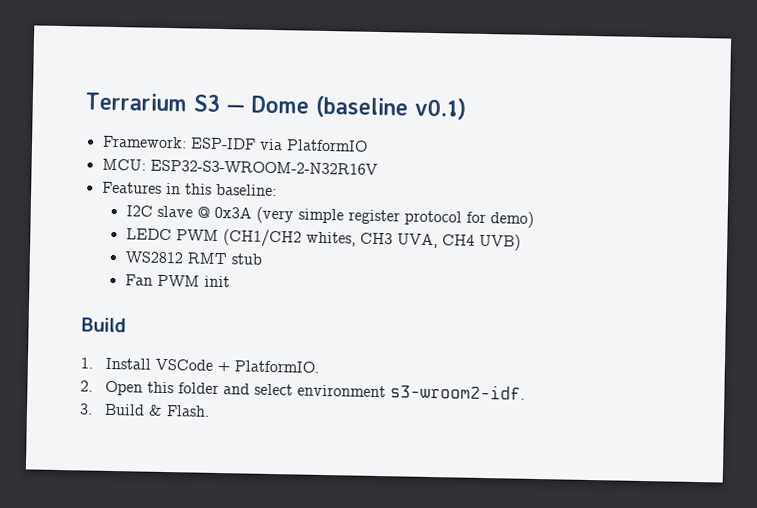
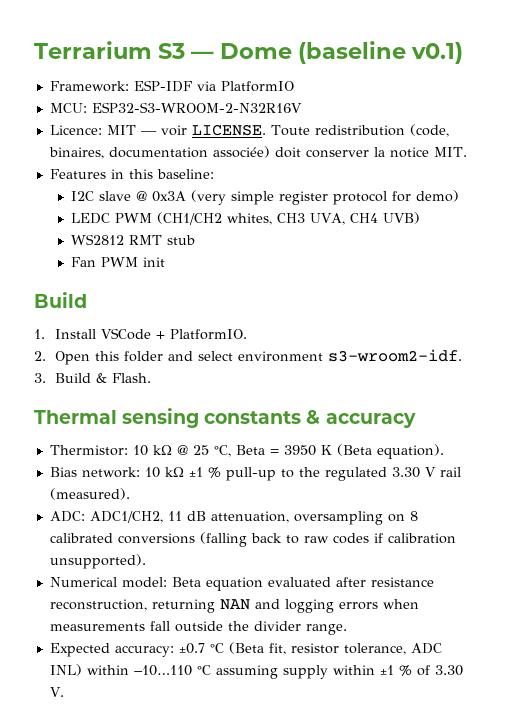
(378, 167) none -> [49,124,449,137] [48,146,467,159] // Licence: MIT — voir LICENSE. Toute redistribution (code, binaires, documentation associée) doit conserver la notice MIT.
(211, 411) none -> [34,408,416,428] [49,444,444,459] [49,467,461,481] [49,488,130,500] [49,511,418,525] [49,532,456,547] [49,554,146,569] [49,577,434,591] [49,599,419,613] [49,621,347,635] [49,642,442,657] [49,664,463,679] [49,687,64,697] // Thermal sensing constants & accuracy // Thermistor: 10 kΩ @ 25 °C, Beta = 3950 K (Beta equation). // Bias network: 10 kΩ ±1 % pull-up to the regulated 3.30 V rail (measured). // ADC: ADC1/CH2, 11 dB attenuation, oversampling on 8 calibrated conversions (falling back to raw codes if calibration unsupported). // Numerical model: Beta equation evaluated after resistance reconstruction, returning NAN and logging errors when measurements fall outside the divider range. // Expected accuracy: ±0.7 °C (Beta fit, resistor tolerance, ADC INL) within −10…110 °C assuming supply within ±1 % of 3.30 V.

